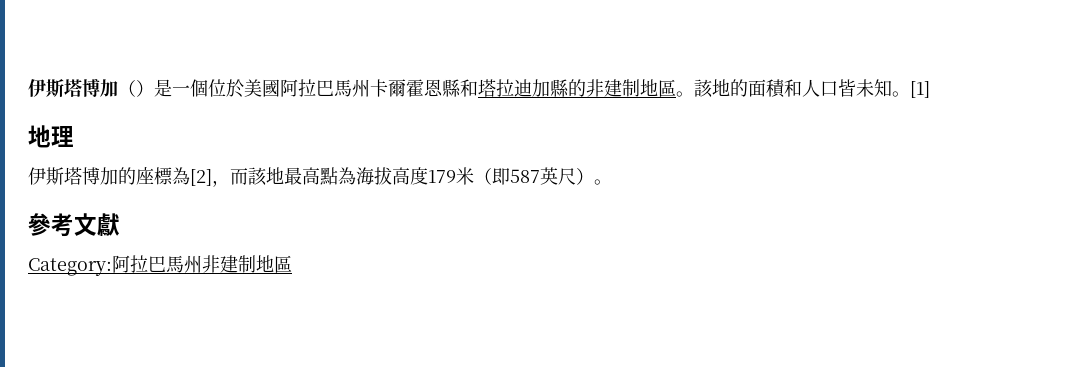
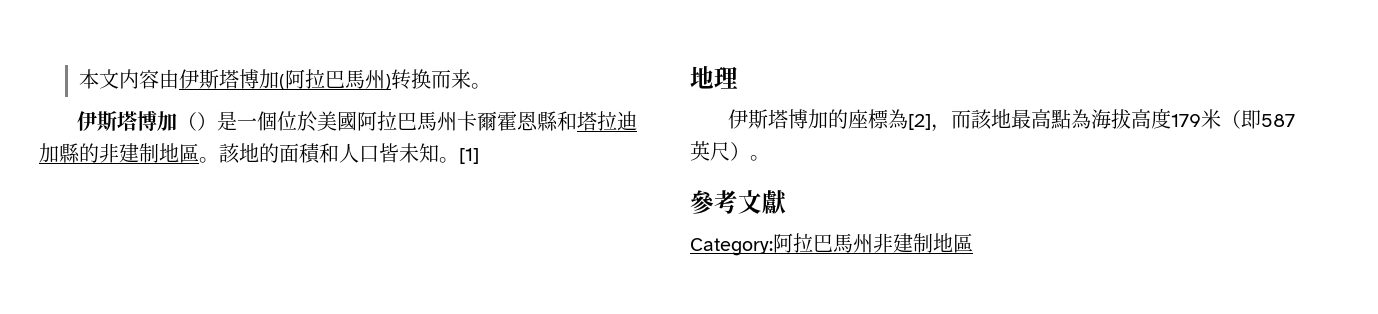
(28, 88) none -> [78,69,491,90] 本文内容由伊斯塔博加(阿拉巴馬州)转换而来。 //

